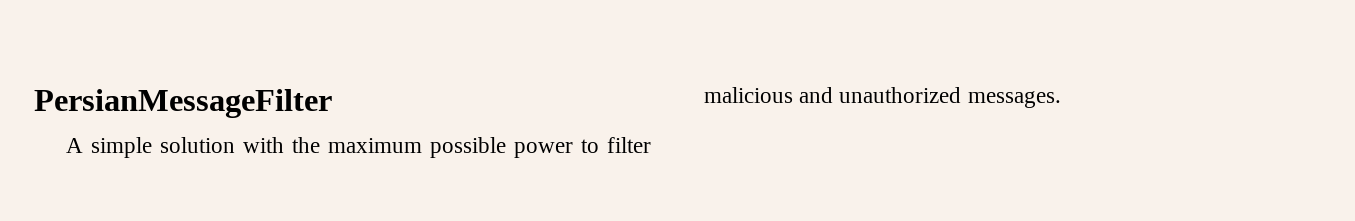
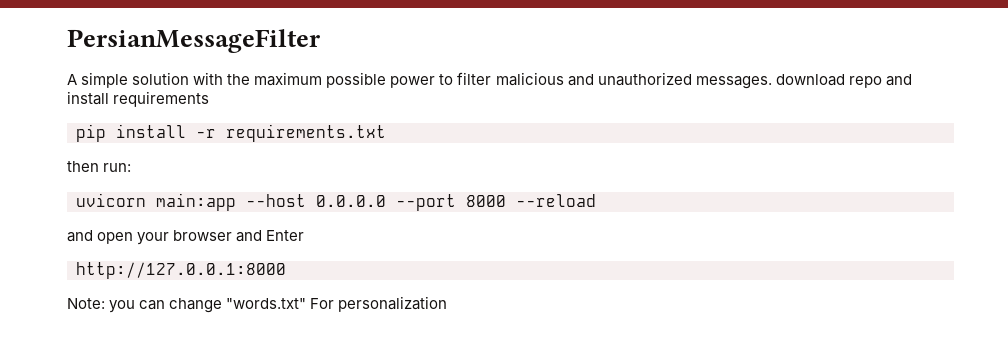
(1061, 99) none -> [775,74,912,88] [67,91,210,107] [76,124,386,142] [67,161,132,172] [76,193,596,211] [67,230,305,245] [76,262,286,279] [67,296,448,313] download repo and install requirements // pip install -r requirements.txt // then run: // uvicorn main:app --host 0.0.0.0 --port 8000 --reload // and open your browser and Enter // http://127.0.0.1:8000 // Note: you can change "words.txt" For personalization

